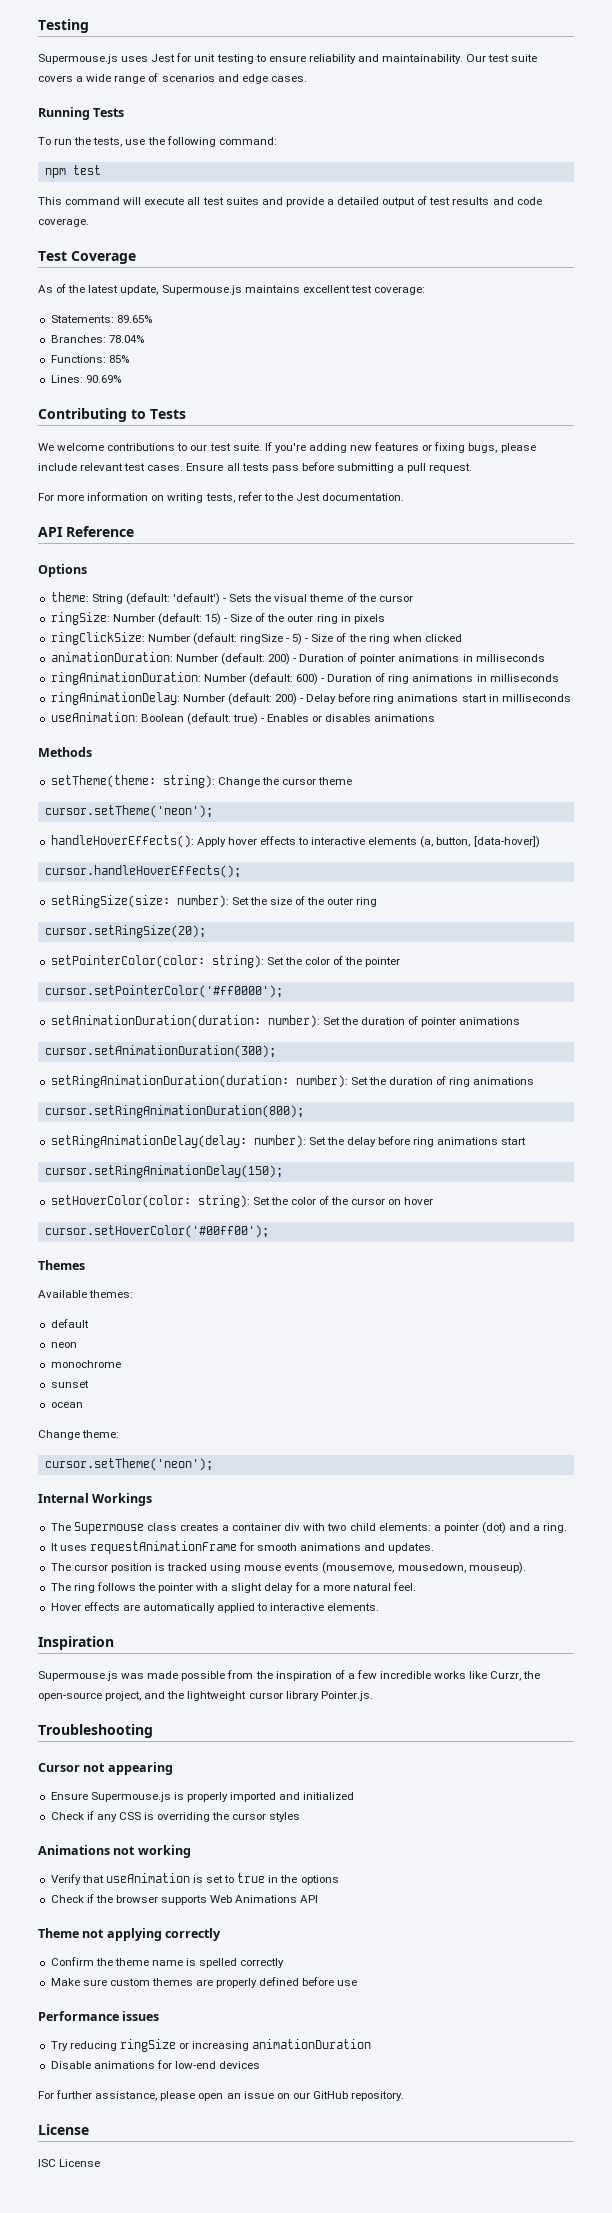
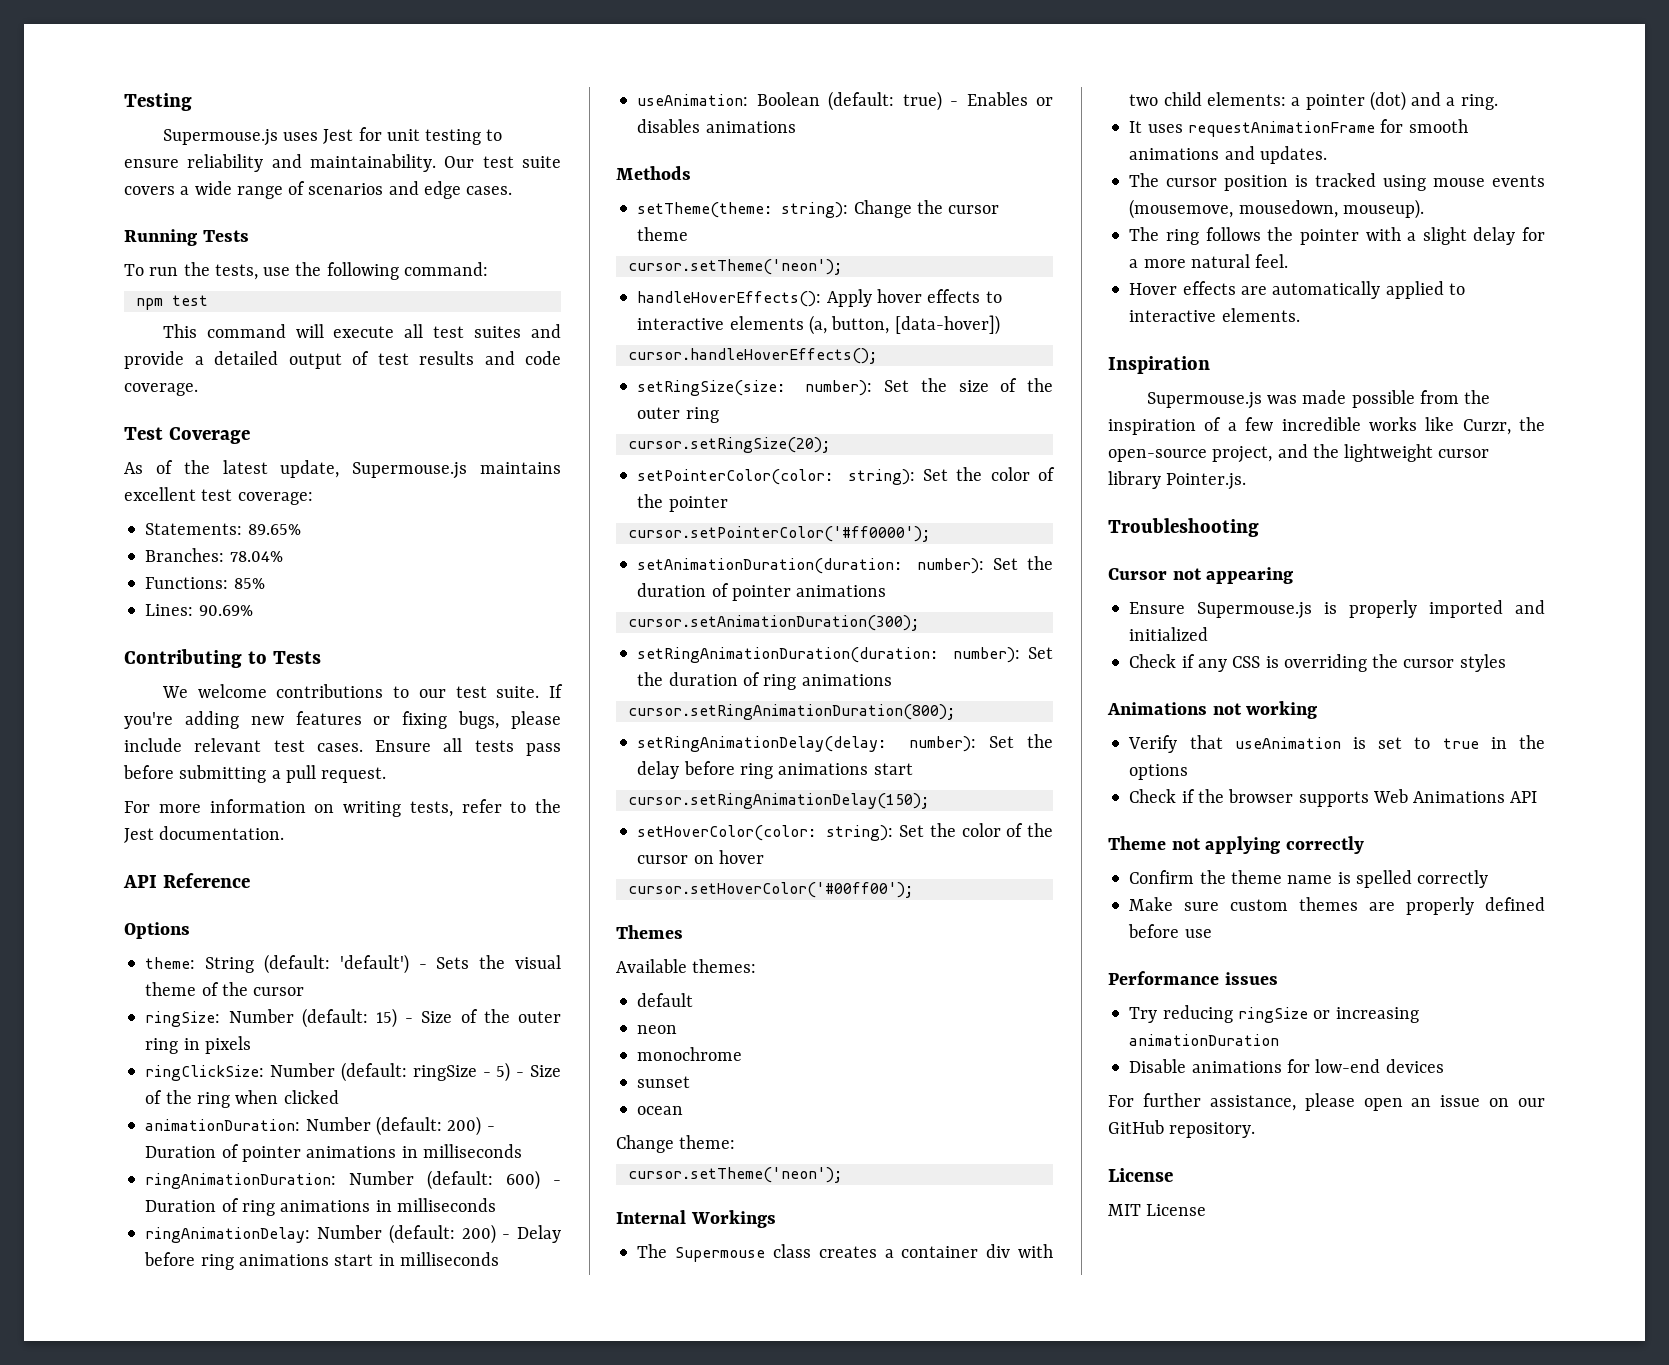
[38,2159,56,2167] ISC -> [1108,1204,1141,1216] MIT

